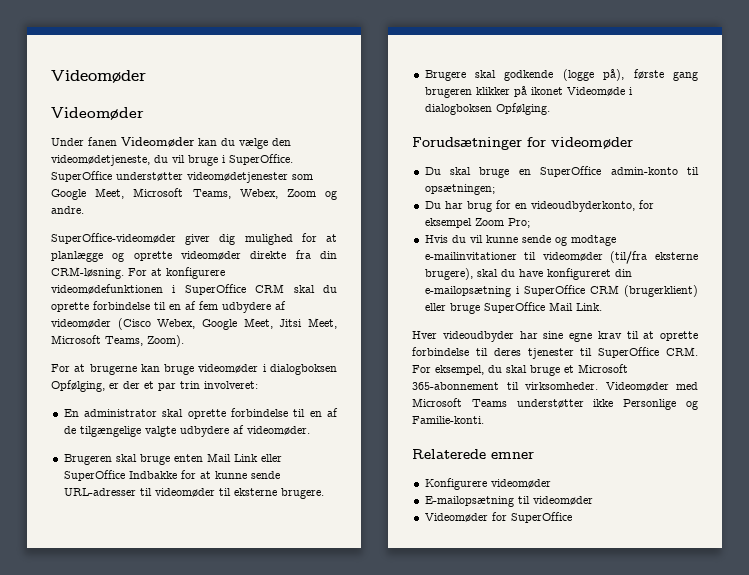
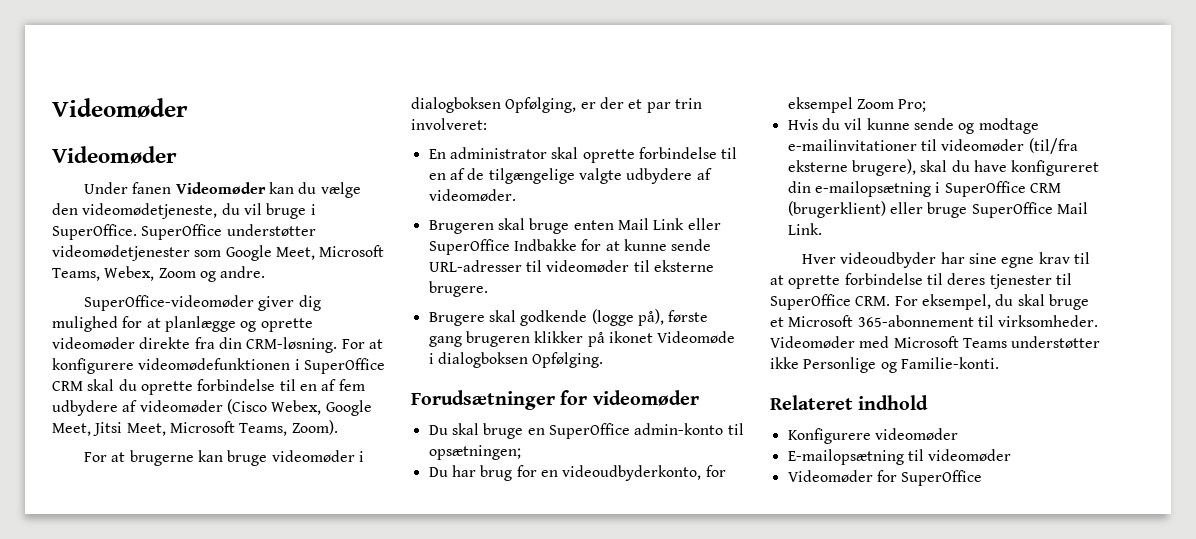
[412,449,534,459] Relaterede emner -> [770,395,929,410] Relateret indhold

